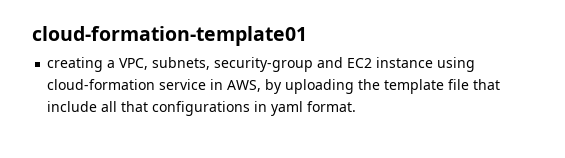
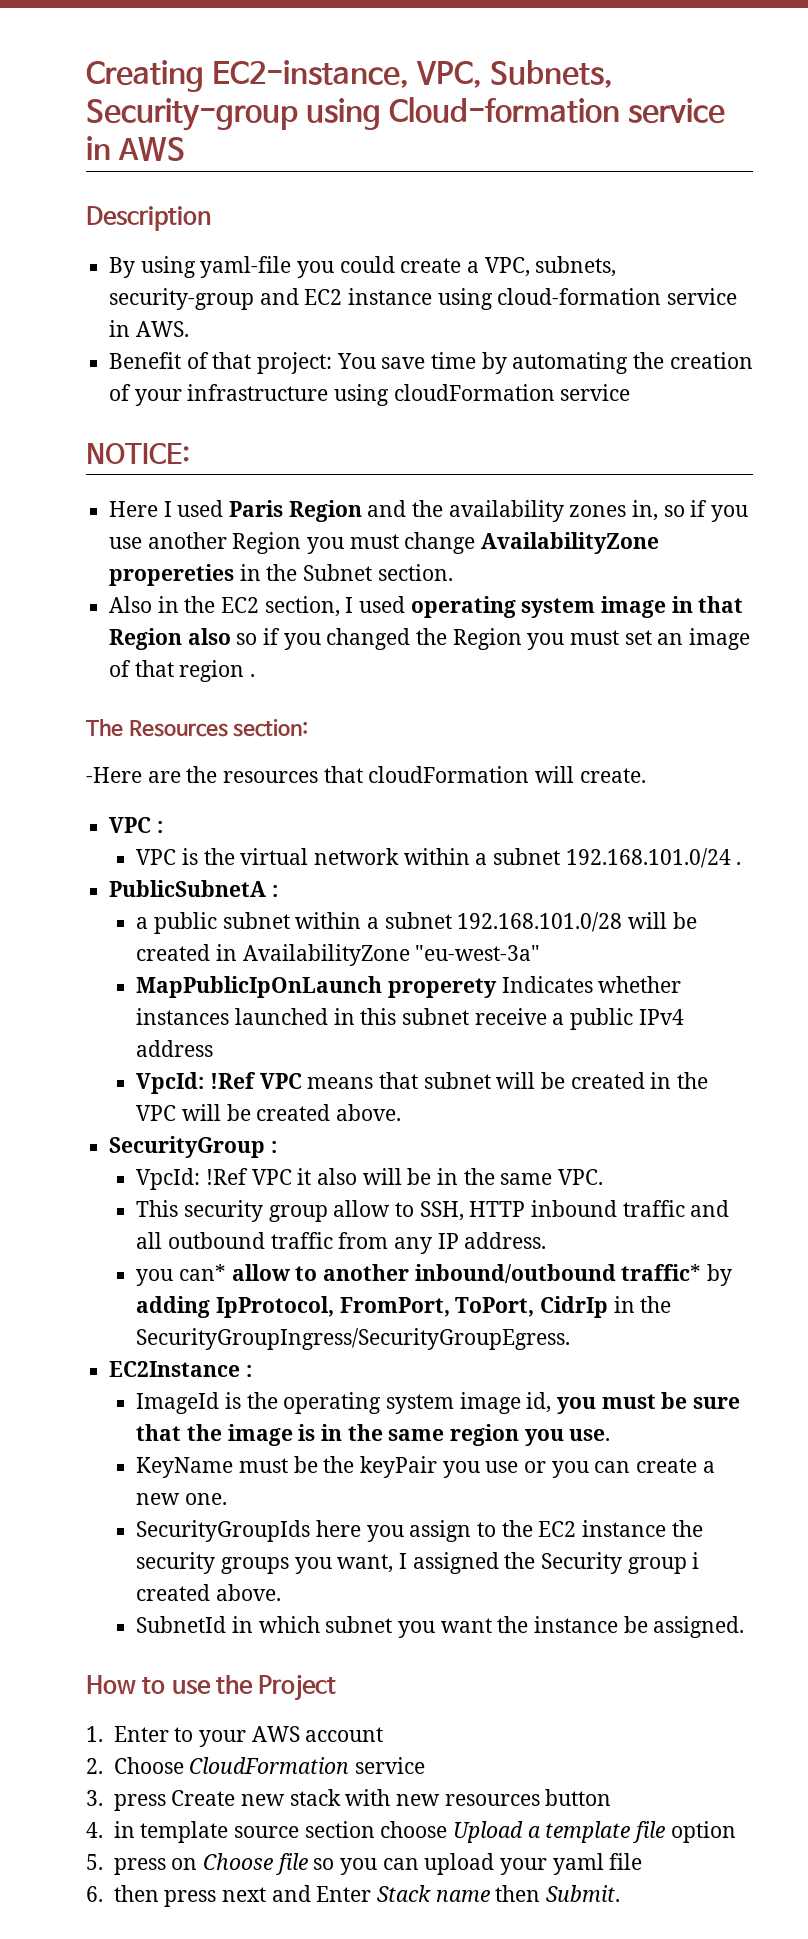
[32,26,307,46] [47,57,104,72] cloud-formation-template01 // creating -> [86,60,613,92] [86,97,725,131] [86,136,185,161] [86,206,211,231] [109,256,462,278] Creating EC2-instance, VPC, Subnets, Security-group using Cloud-formation service in AWS // Description // By using yaml-file you could create
[227,79,501,94] [47,101,357,116] AWS, by uploading the template file that include all that configurations in yaml format. -> [135,321,189,337] [109,352,753,374] [109,384,631,406] [86,443,190,464] [109,500,749,522] [109,532,660,554] [109,564,453,586] [109,596,744,618] [109,628,751,650] [109,660,256,682] [86,719,309,737] [86,766,646,783] [109,817,163,833] [136,848,742,868] [109,880,278,897] [136,912,697,934] [136,944,541,966] [136,976,682,998] [136,1008,684,1030] [136,1040,214,1057] [136,1072,708,1094] [136,1104,401,1121] [109,1136,277,1158] [136,1168,603,1190] [136,1200,730,1222] [136,1232,547,1254] [136,1264,732,1286] [136,1296,672,1318] [136,1328,571,1350] [109,1361,252,1377] [136,1392,740,1414] [136,1424,611,1446] [136,1456,715,1478] [136,1493,227,1505] [136,1520,703,1542] [136,1552,700,1574] [136,1584,281,1601] [136,1616,745,1638] [86,1674,337,1701] [86,1726,384,1747] [86,1757,425,1774] [86,1789,612,1811] [86,1821,736,1843] [86,1853,643,1875] [86,1885,620,1907] AWS. // Benefit of that project: You save time by automating the creation of your infrastructure using cloudFormation service // NOTICE: // Here I used Paris Region and the availability zones in, so if you use another Region you must change AvailabilityZone propereties in the Subnet section. // Also in the EC2 section, I used operating system image in that Region also so if you changed the Region you must set an image of that region . // The Resources section: // -Here are the resources that cloudFormation will create. // VPC : // VPC is the virtual network within a subnet 192.168.101.0/24 . // PublicSubnetA : // a public subnet within a subnet 192.168.101.0/28 will be created in AvailabilityZone "eu-west-3a" // MapPublicIpOnLaunch properety Indicates whether instances launched in this subnet receive a public IPv4 address // VpcId: !Ref VPC means that subnet will be created in the VPC will be created above. // SecurityGroup : // VpcId: !Ref VPC it also will be in the same VPC. // This security group allow to SSH, HTTP inbound traffic and all outbound traffic from any IP address. // you can* allow to another inbound/outbound traffic* by adding IpProtocol, FromPort, ToPort, CidrIp in the SecurityGroupIngress/SecurityGroupEgress. // EC2Instance : // ImageId is the operating system image id, you must be sure that the image is in the same region you use. // KeyName must be the keyPair you use or you can create a new one. // SecurityGroupIds here you assign to the EC2 instance the security groups you want, I assigned the Security group i created above. // SubnetId in which subnet you want the instance be assigned. // How to use the Project // 1. Enter to your AWS account // 2. Choose CloudFormation service // 3. press Create new stack with new resources button // 4. in template source section choose Upload a template file option // 5. press on Choose file so you can upload your yaml file // 6. then press next and Enter Stack name then Submit.

